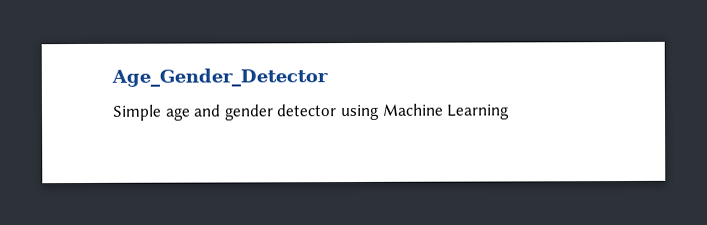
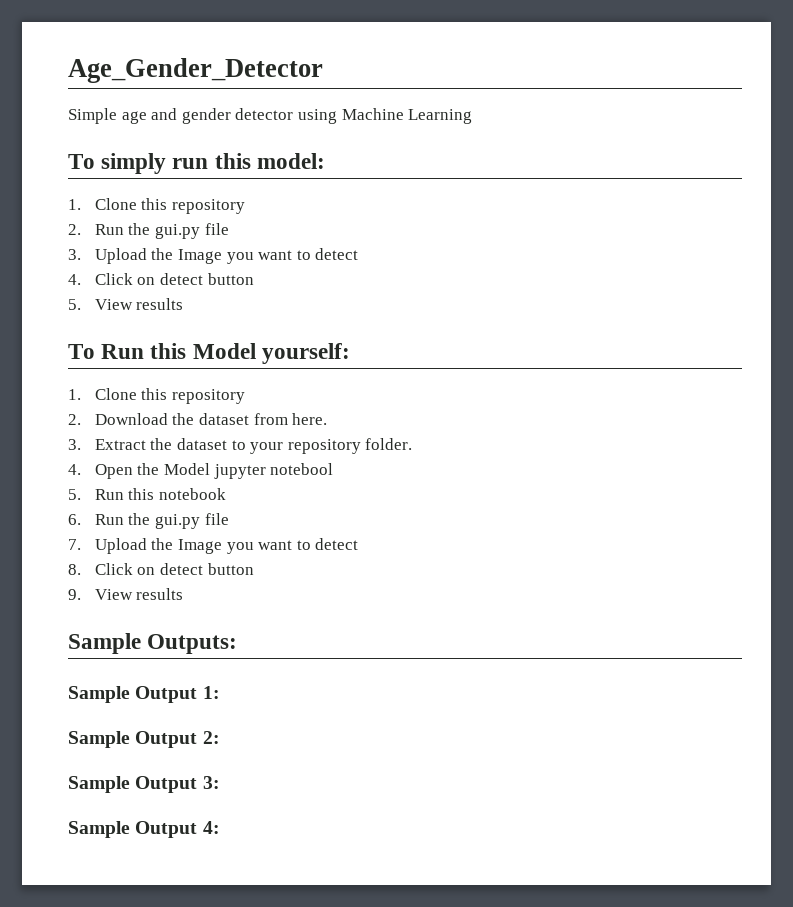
(511, 112) none -> [68,153,325,174] [68,198,245,214] [68,223,229,239] [68,248,359,264] [68,273,254,285] [68,298,184,310] [68,343,350,364] [68,388,245,404] [68,413,328,425] [68,438,413,454] [68,463,334,479] [68,488,226,500] [68,513,229,529] [68,538,359,554] [68,563,254,575] [68,588,184,600] [68,633,238,654] [68,686,220,703] [68,731,220,748] [68,776,220,793] [68,821,220,838] // To simply run this model: // 1. Clone this repository // 2. Run the gui.py file // 3. Upload the Image you want to detect // 4. Click on detect button // 5. View results // To Run this Model yourself: // 1. Clone this repository // 2. Download the dataset from here. // 3. Extract the dataset to your repository folder. // 4. Open the Model jupyter notebool // 5. Run this notebook // 6. Run the gui.py file // 7. Upload the Image you want to detect // 8. Click on detect button // 9. View results // Sample Outputs: // Sample Output 1: // Sample Output 2: // Sample Output 3: // Sample Output 4:

